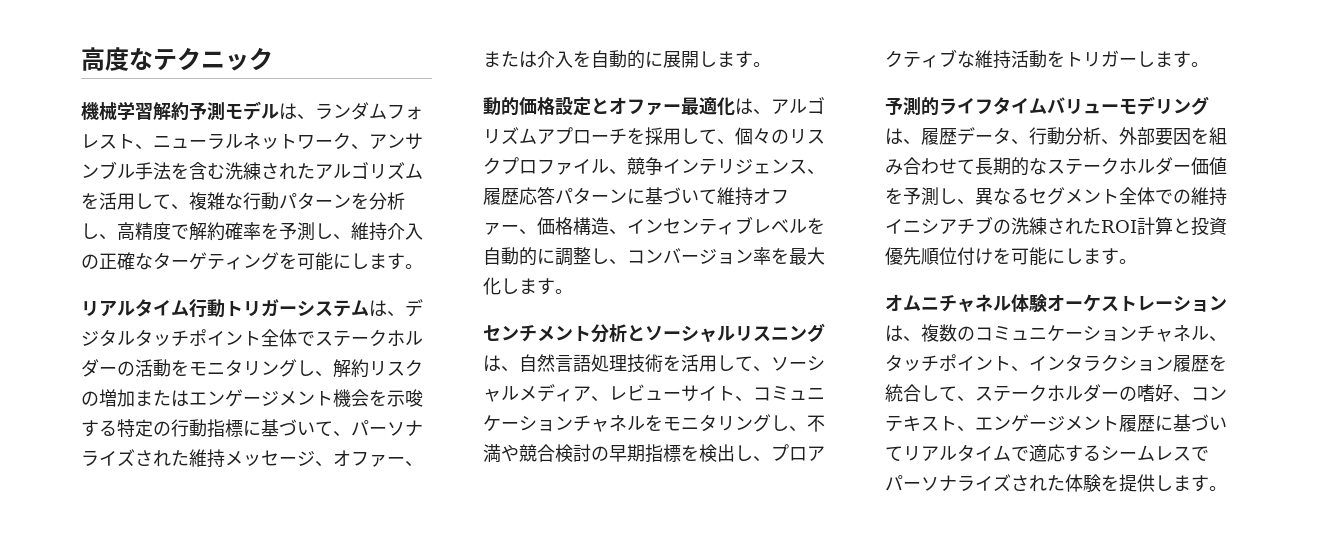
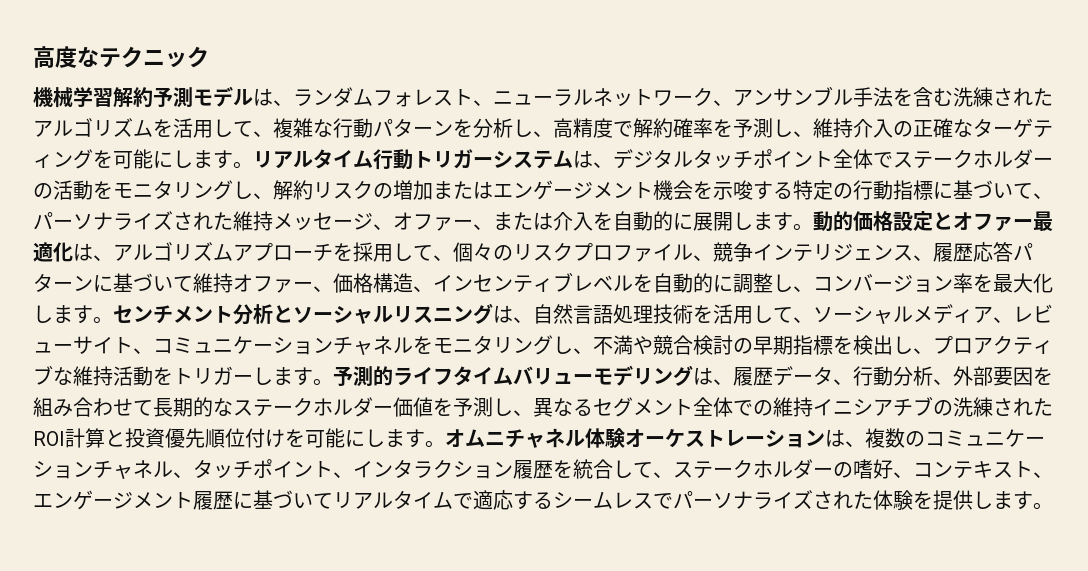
(423, 266) // -> (253, 165) none
(771, 64) // -> (813, 227) none
(573, 291) // -> (113, 320) none
(1209, 64) // -> (333, 382) none
(1137, 261) // -> (445, 444) none

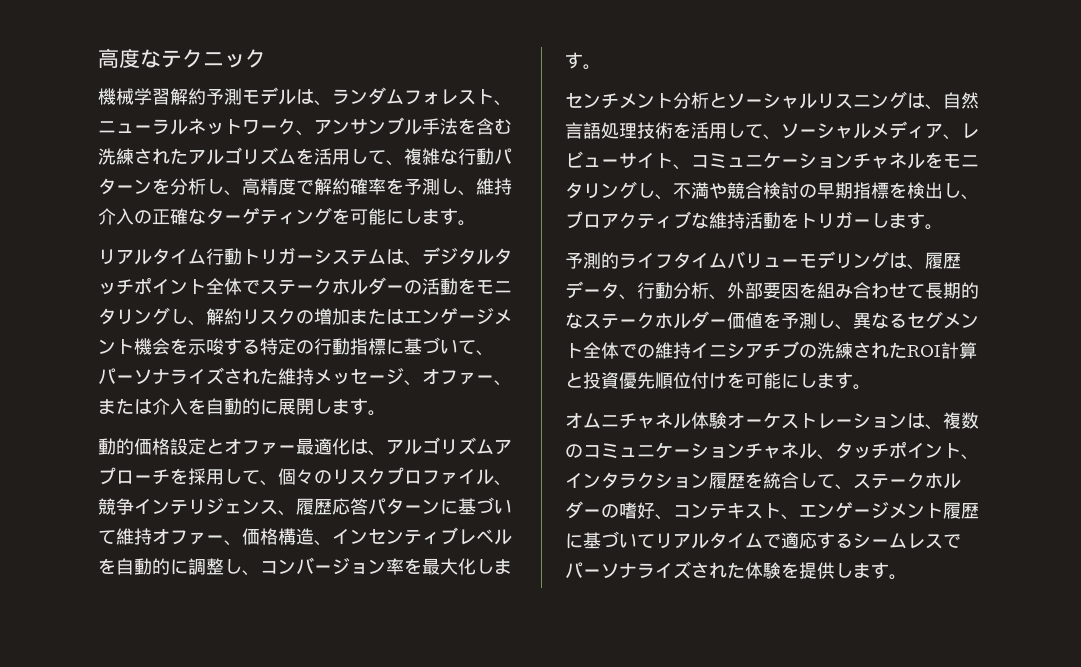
(253, 165) none -> (476, 223) //
(813, 227) none -> (386, 413) //
(113, 320) none -> (601, 67) //
(333, 382) none -> (943, 227) //
(445, 444) none -> (871, 387) //

